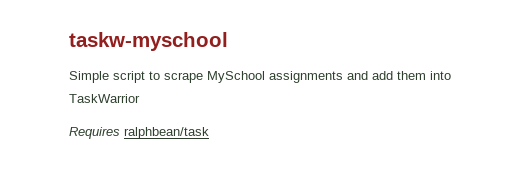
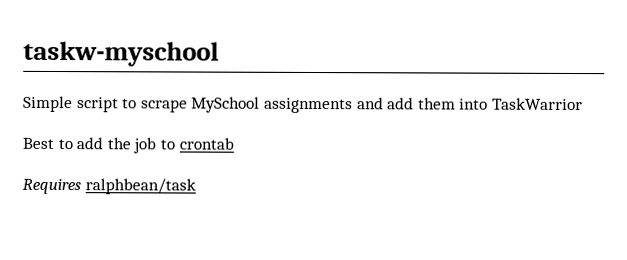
(140, 98) none -> [22,137,234,154] // Best to add the job to crontab

